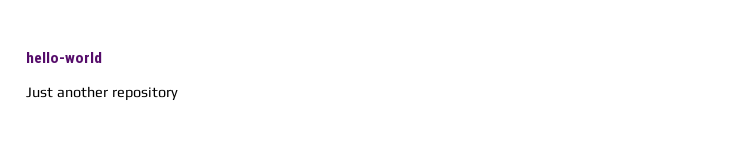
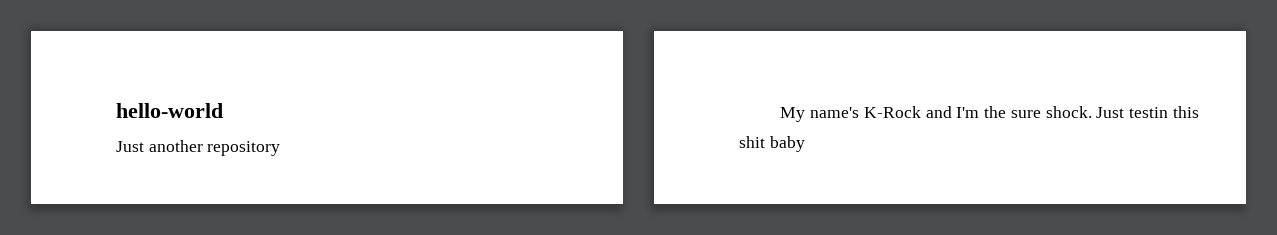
(178, 94) none -> [780,106,1199,122] [739,136,805,152] // My name's K-Rock and I'm the sure shock. Just testin this shit baby

